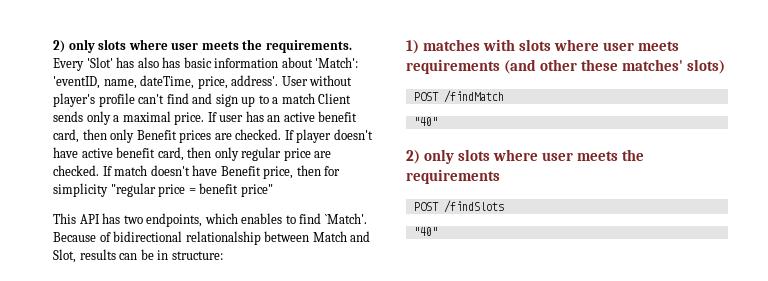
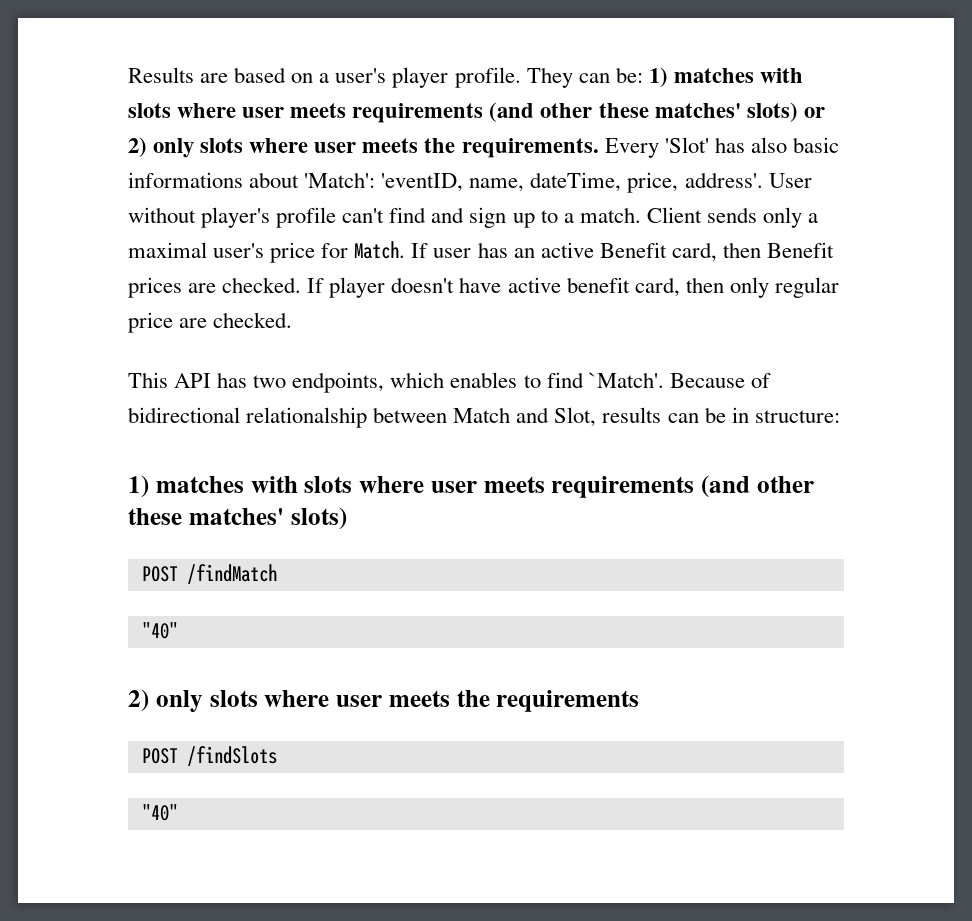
(53, 46) none -> [128,67,803,88] [128,102,825,123] Results are based on a user's player profile. They can be: 1) matches with slots where user meets requirements (and other these matches' slots) or
[162,57,279,68] has basic information -> [792,137,839,153] [128,172,243,188] basic informations
[281,93,315,104] match -> [579,207,641,223] match.
[174,112,205,125] price. -> [213,241,406,263] user's price for Match.
[318,111,358,122] [53,129,135,143] benefit card, then only -> [599,242,761,262] Benefit card, then
[102,165,341,179] [53,183,273,197] If match doesn't have Benefit price, then for simplicity "regular price = benefit price" -> (293, 320) none

